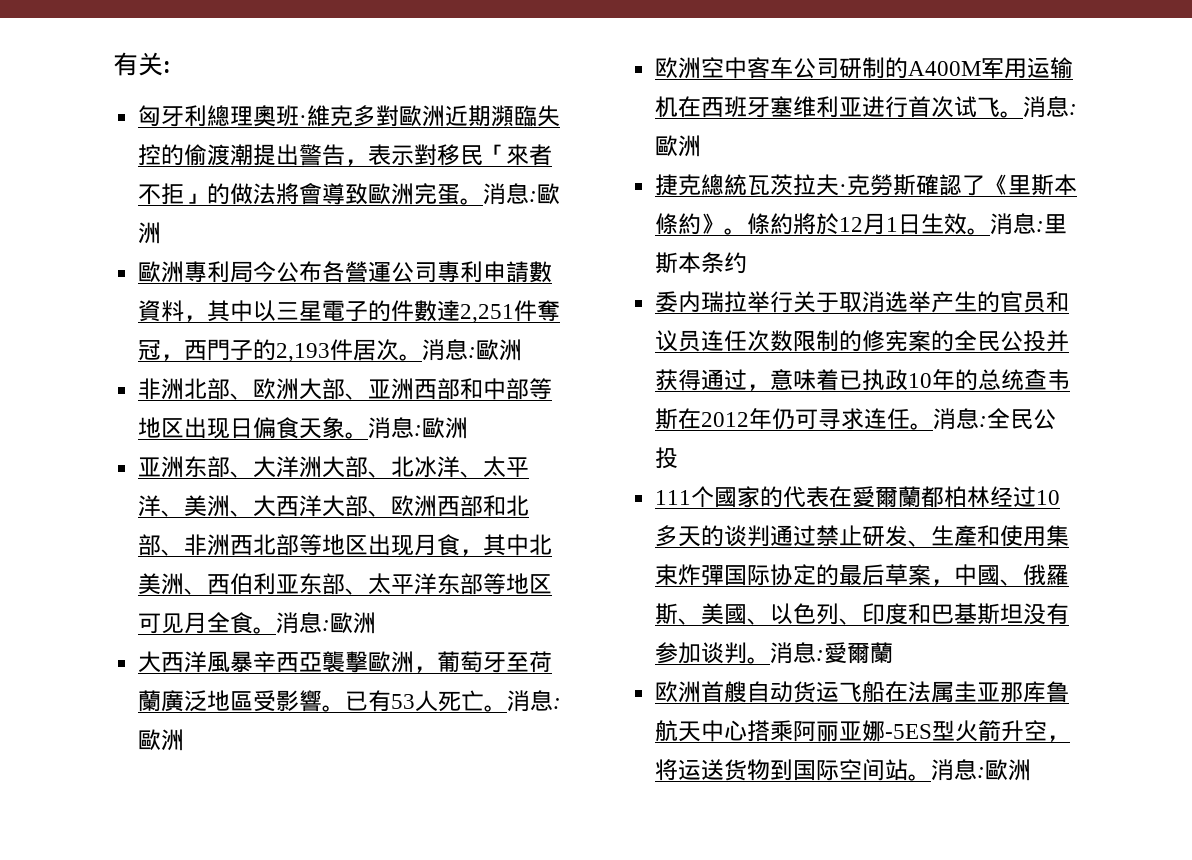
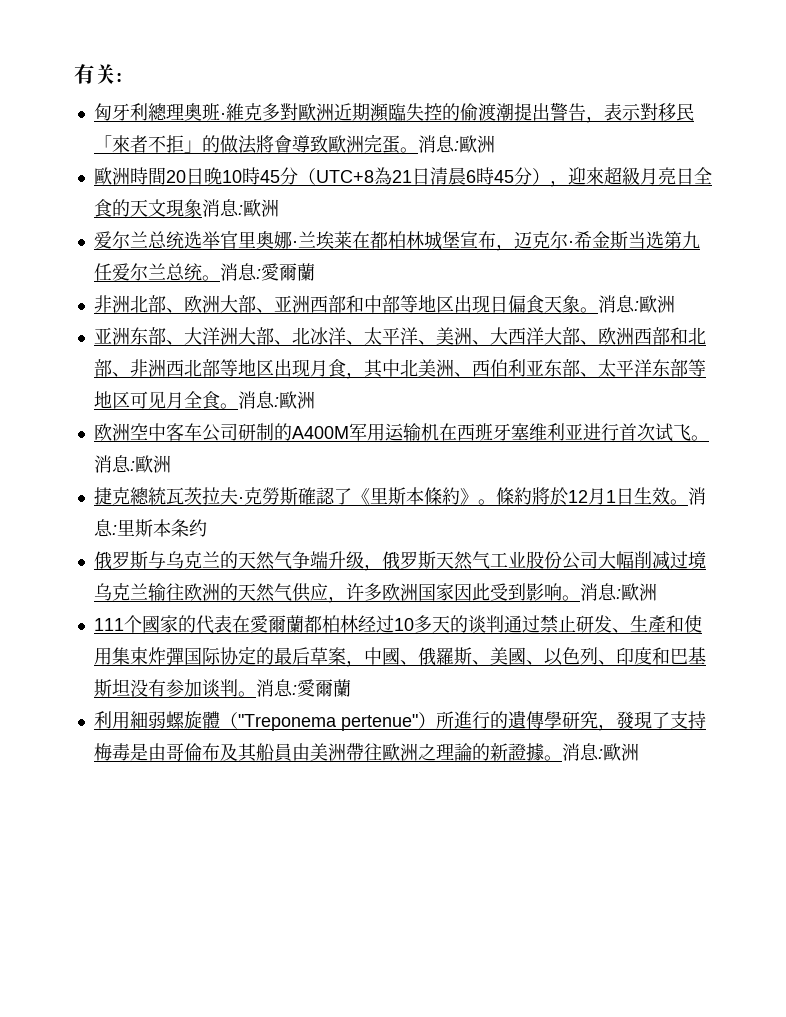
[184,261,553,283] [138,300,561,323] [138,339,523,362] 專利局今公布各營運公司專利申請數資料，其中以三星電子的件數達2,251件奪冠，西門子的2,193件居次。消息:歐洲 -> [129,166,712,187] [93,199,279,217] [93,231,700,251] [93,263,315,281] 時間20日晚10時45分（UTC+8為21日清晨6時45分），迎來超級月亮日全食的天文現象消息:歐洲 // 爱尔兰总统选举官里奥娜·兰埃莱在都柏林城堡宣布，迈克尔·希金斯当选第九任爱尔兰总统。消息:愛爾蘭
[138,651,553,673] [138,690,562,712] [138,729,185,751] // 大西洋風暴辛西亞襲擊歐洲，葡萄牙至荷蘭廣泛地區受影響。已有53人死亡。消息:歐洲 -> (315, 400) none
[655,291,1070,313] [655,330,1070,352] [655,369,1071,391] [655,408,1057,430] [655,447,679,469] 委内瑞拉举行关于取消选举产生的官员和议员连任次数限制的修宪案的全民公投并获得通过，意味着已执政10年的总统查韦斯在2012年仍可寻求连任。消息:全民公投 -> [93,551,706,571] [93,583,657,603] 俄罗斯与乌克兰的天然气争端升级，俄罗斯天然气工业股份公司大幅削减过境乌克兰输往欧洲的天然气供应，许多欧洲国家因此受到影响。消息:歐洲
[655,681,1070,703] [655,720,1071,742] [655,759,909,781] 欧洲首艘自动货运飞船在法属圭亚那库鲁航天中心搭乘阿丽亚娜-5ES型火箭升空，将运送货物到国际空间站 -> [93,710,706,731] [93,743,544,762] 利用細弱螺旋體（"Treponema pertenue"）所進行的遺傳學研究，發現了支持梅毒是由哥倫布及其船員由美洲帶往歐洲之理論的新證據

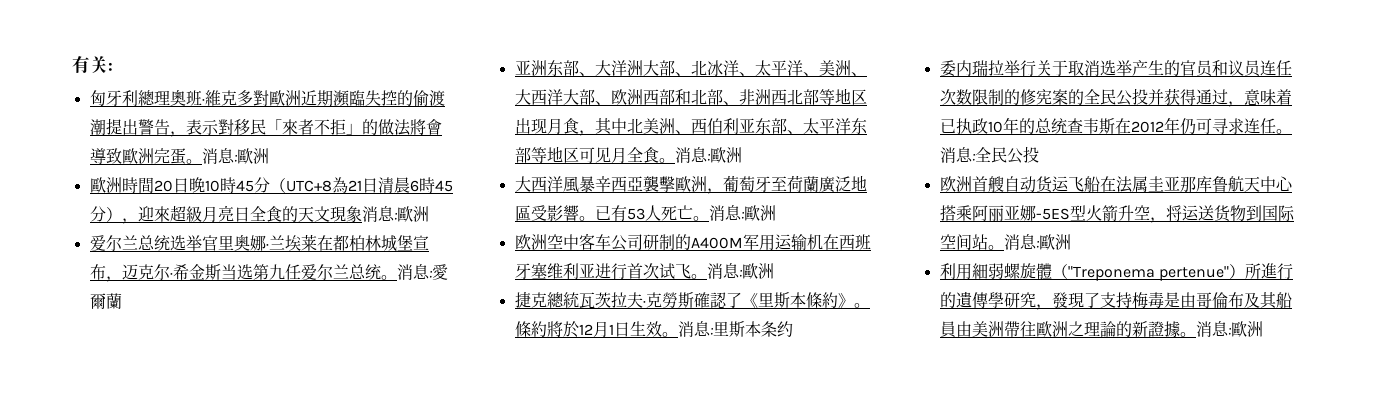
[93,295,675,313] // 非洲北部、欧洲大部、亚洲西部和中部等地区出现日偏食天象。消息:歐洲 -> (122, 301) none
(315, 400) none -> [514,175,867,194] [514,205,776,221] // 大西洋風暴辛西亞襲擊歐洲，葡萄牙至荷蘭廣泛地區受影響。已有53人死亡。消息:歐洲
[93,551,706,571] [93,583,657,603] [93,615,702,634] [93,646,706,667] [93,679,351,697] 俄罗斯与乌克兰的天然气争端升级，俄罗斯天然气工业股份公司大幅削减过境乌克兰输往欧洲的天然气供应，许多欧洲国家因此受到影响。消息:歐洲 // 111个國家的代表在愛爾蘭都柏林经过10多天的谈判通过禁止研发、生產和使用集束炸彈国际协定的最后草案，中國、俄羅斯、美國、以色列、印度和巴基斯坦没有参加谈判。消息:愛爾蘭 -> [939,60,1292,77] [939,88,1292,107] [939,117,1292,135] [939,146,1039,164] [939,176,1293,193] [939,205,1295,223] [939,234,1071,250] 委内瑞拉举行关于取消选举产生的官员和议员连任次数限制的修宪案的全民公投并获得通过，意味着已执政10年的总统查韦斯在2012年仍可寻求连任。消息:全民公投 // 欧洲首艘自动货运飞船在法属圭亚那库鲁航天中心搭乘阿丽亚娜-5ES型火箭升空，将运送货物到国际空间站。消息:歐洲

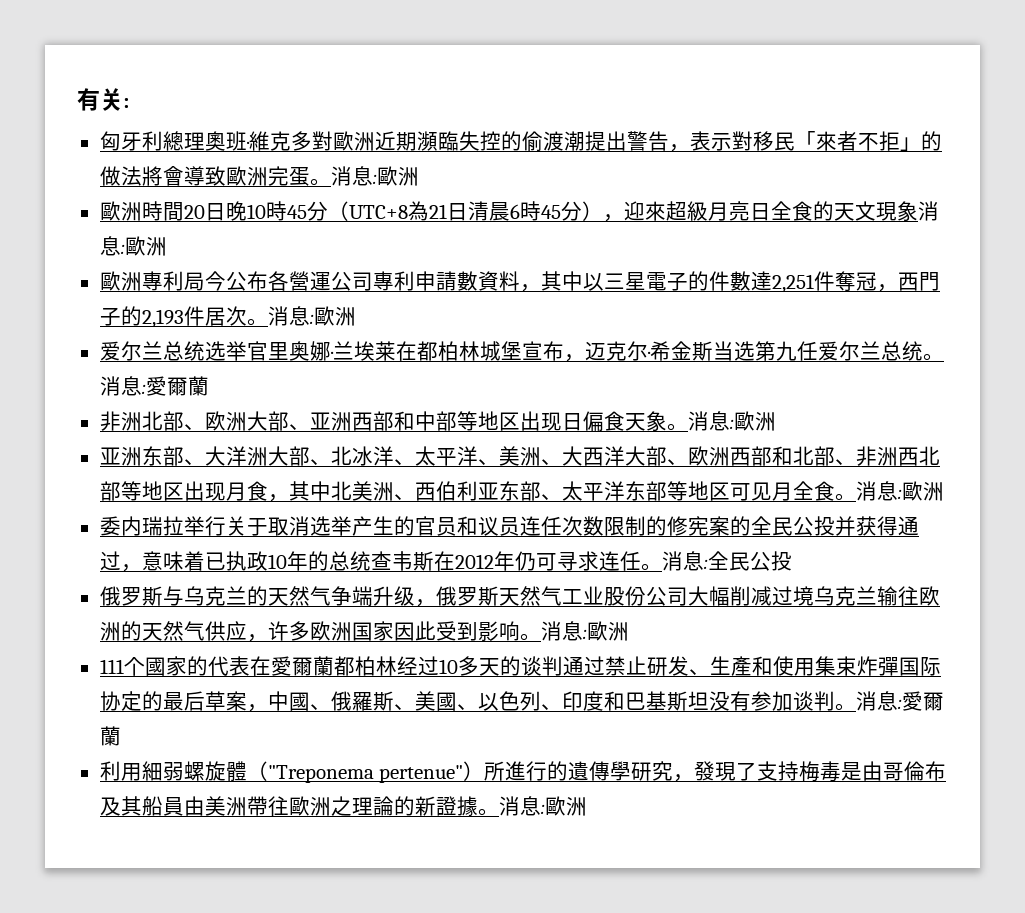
(429, 214) none -> [99,271,940,293] [99,306,356,328] // 歐洲專利局今公布各營運公司專利申請數資料，其中以三星電子的件數達2,251件奪冠，西門子的2,193件居次。消息:歐洲
(122, 301) none -> [99,411,776,432] // 非洲北部、欧洲大部、亚洲西部和中部等地区出现日偏食天象。消息:歐洲
[514,175,867,194] [514,205,776,221] [514,233,871,251] [514,262,774,280] [514,291,870,309] [514,321,793,338] // 大西洋風暴辛西亞襲擊歐洲，葡萄牙至荷蘭廣泛地區受影響。已有53人死亡。消息:歐洲 // 欧洲空中客车公司研制的A400M军用运输机在西班牙塞维利亚进行首次试飞。消息:歐洲 // 捷克總統瓦茨拉夫·克勞斯確認了《里斯本條約》。條約將於12月1日生效。消息:里斯本条约 -> (944, 491) none
[939,176,1293,193] [939,205,1295,223] [939,234,1071,250] 欧洲首艘自动货运飞船在法属圭亚那库鲁航天中心搭乘阿丽亚娜-5ES型火箭升空，将运送货物到国际空间站。消息:歐洲 -> [99,586,940,607] [99,621,629,642] [99,656,941,676] [99,691,944,712] [99,726,121,746] 俄罗斯与乌克兰的天然气争端升级，俄罗斯天然气工业股份公司大幅削减过境乌克兰输往欧洲的天然气供应，许多欧洲国家因此受到影响。消息:歐洲 // 111个國家的代表在愛爾蘭都柏林经过10多天的谈判通过禁止研发、生產和使用集束炸彈国际协定的最后草案，中國、俄羅斯、美國、以色列、印度和巴基斯坦没有参加谈判。消息:愛爾蘭

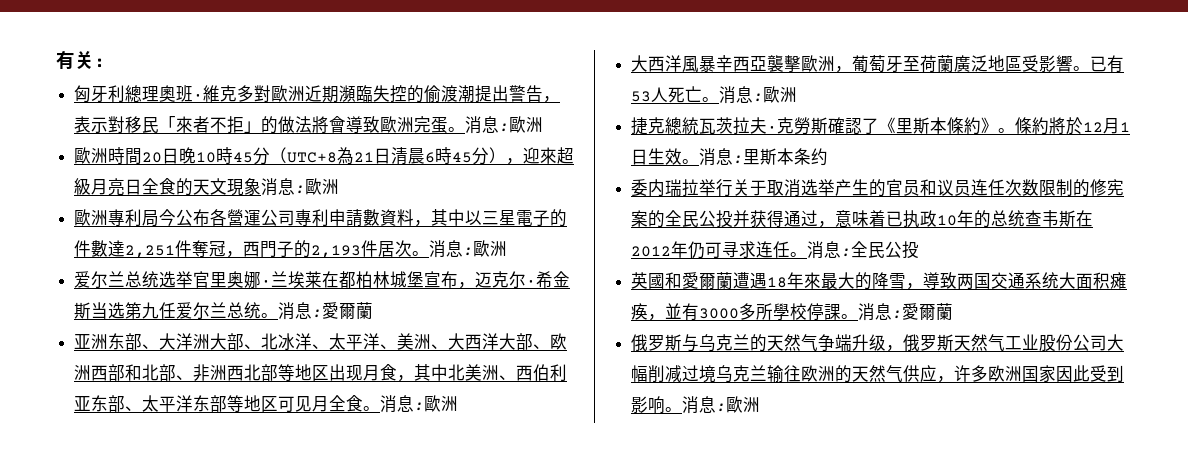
[99,411,776,432] // 非洲北部、欧洲大部、亚洲西部和中部等地区出现日偏食天象。消息:歐洲 -> (374, 311) none
(944, 491) none -> [631,55,1125,73] [631,86,798,104] [631,117,1131,135] [631,148,829,166] // 大西洋風暴辛西亞襲擊歐洲，葡萄牙至荷蘭廣泛地區受影響。已有53人死亡。消息:歐洲 // 捷克總統瓦茨拉夫·克勞斯確認了《里斯本條約》。條約將於12月1日生效。消息:里斯本条约
(792, 561) none -> [631,272,1128,290] [631,303,954,321] // 英國和愛爾蘭遭遇18年來最大的降雪，導致两国交通系统大面积瘫痪，並有3000多所學校停課。消息:愛爾蘭
[99,656,941,676] [99,691,944,712] [99,726,121,746] [99,761,947,783] [99,796,587,816] // 111个國家的代表在愛爾蘭都柏林经过10多天的谈判通过禁止研发、生產和使用集束炸彈国际协定的最后草案，中國、俄羅斯、美國、以色列、印度和巴基斯坦没有参加谈判。消息:愛爾蘭 // 利用細弱螺旋體（"Treponema pertenue"）所進行的遺傳學研究，發現了支持梅毒是由哥倫布及其船員由美洲帶往歐洲之理論的新證據。消息:歐洲 -> (761, 404) none

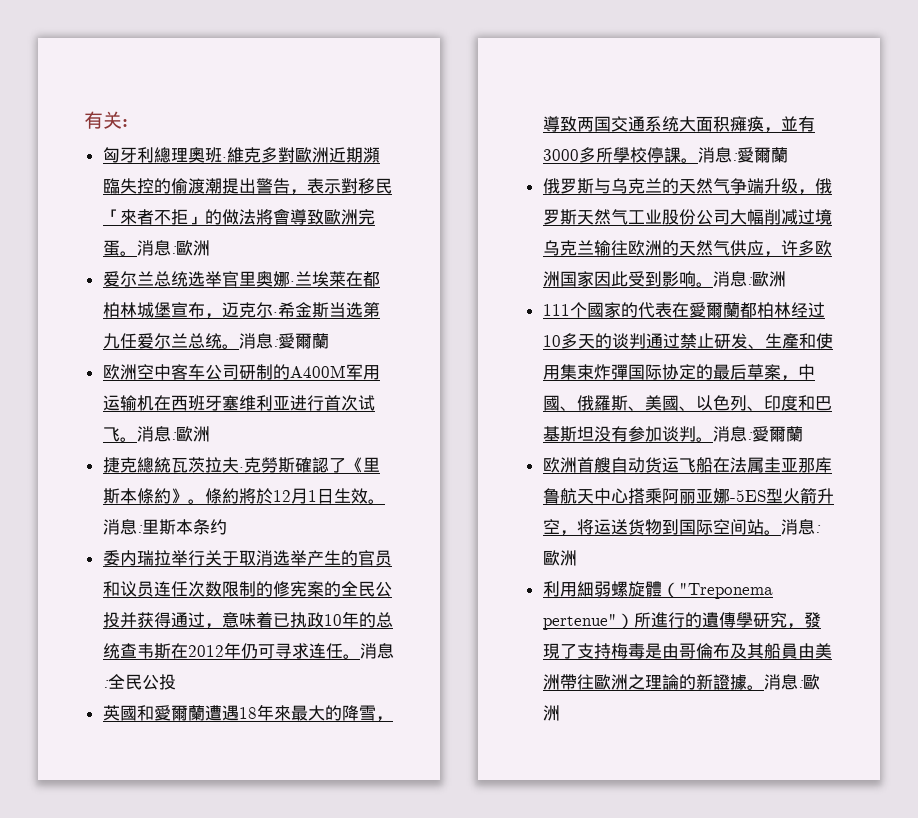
[74,147,575,165] [74,178,340,196] [74,209,568,227] [74,240,508,258] // 歐洲時間20日晚10時45分（UTC+8為21日清晨6時45分），迎來超級月亮日全食的天文現象消息:歐洲 // 歐洲專利局今公布各營運公司專利申請數資料，其中以三星電子的件數達2,251件奪冠，西門子的2,193件居次。消息:歐洲 -> (210, 248) none
[74,333,568,350] [74,364,568,382] [74,395,459,413] [631,55,1125,73] [631,86,703,103] 亚洲东部、大洋洲大部、北冰洋、太平洋、美洲、大西洋大部、欧洲西部和北部、非洲西北部等地区出现月食，其中北美洲、西伯利亚东部、太平洋东部等地区可见月全食。消息:歐洲 // 大西洋風暴辛西亞襲擊歐洲，葡萄牙至荷蘭廣泛地區受影響。已有53人死亡 -> [102,364,380,380] [102,395,375,411] [102,427,120,442] 欧洲空中客车公司研制的A400M军用运输机在西班牙塞维利亚进行首次试飞
(761, 404) none -> [542,302,825,318] [542,333,833,349] [542,364,815,381] [542,395,832,411] [542,426,803,442] [542,457,832,473] [542,488,834,504] [542,519,821,536] [542,550,577,566] [542,581,773,599] [542,612,821,630] [542,643,832,659] [542,674,820,690] [542,705,560,721] // 111个國家的代表在愛爾蘭都柏林经过10多天的谈判通过禁止研发、生產和使用集束炸彈国际协定的最后草案，中國、俄羅斯、美國、以色列、印度和巴基斯坦没有参加谈判。消息:愛爾蘭 // 欧洲首艘自动货运飞船在法属圭亚那库鲁航天中心搭乘阿丽亚娜-5ES型火箭升空，将运送货物到国际空间站。消息:歐洲 // 利用細弱螺旋體（"Treponema pertenue"）所進行的遺傳學研究，發現了支持梅毒是由哥倫布及其船員由美洲帶往歐洲之理論的新證據。消息:歐洲

